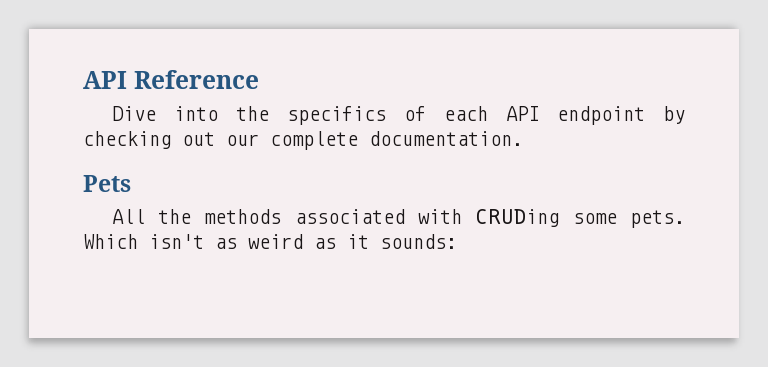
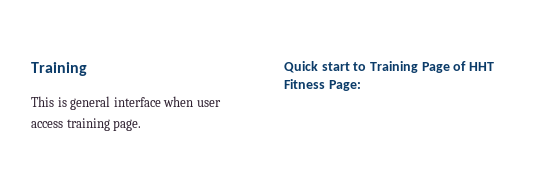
[83,70,259,89] [111,106,685,125] [83,131,523,150] [83,175,131,192] [111,209,685,228] [83,234,457,249] API Reference // Dive into the specifics of each API endpoint by checking out our complete documentation. // Pets // All the methods associated with CRUDing some pets. Which isn't as weird as it sounds: -> [31,62,87,76] [31,96,221,110] [31,118,142,131] [284,61,494,73] [284,79,361,91] Training // This is general interface when user access training page. // Quick start to Training Page of HHT Fitness Page:

